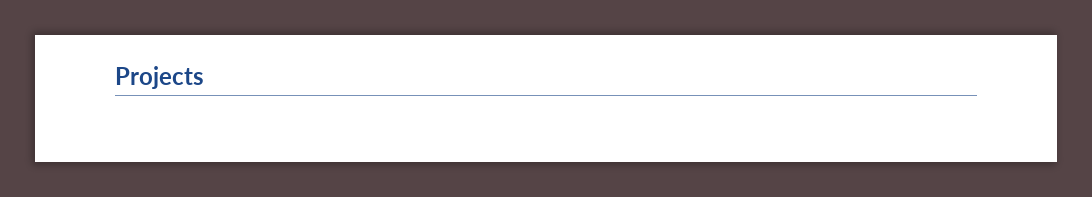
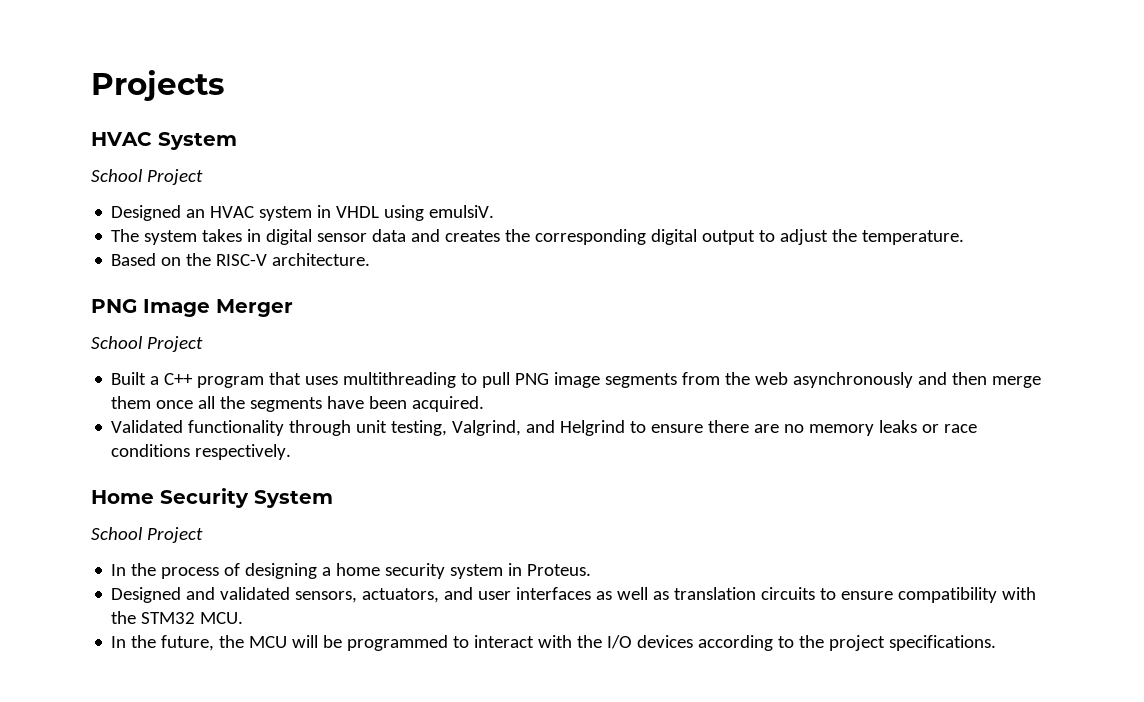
(204, 77) none -> [91,132,237,150] [91,169,203,185] [111,205,495,221] [111,229,965,245] [111,253,371,266] [91,299,293,317] [91,336,203,352] [111,372,1042,388] [111,396,485,412] [111,420,978,436] [111,444,292,460] [91,488,333,508] [91,527,203,543] [111,563,592,579] [111,587,1037,603] [111,611,244,624] [111,635,997,651] // HVAC System // School Project // Designed an HVAC system in VHDL using emulsiV. // The system takes in digital sensor data and creates the corresponding digital output to adjust the temperature. // Based on the RISC-V architecture. // PNG Image Merger // School Project // Built a C++ program that uses multithreading to pull PNG image segments from the web asynchronously and then merge them once all the segments have been acquired. // Validated functionality through unit testing, Valgrind, and Helgrind to ensure there are no memory leaks or race conditions respectively. // Home Security System // School Project // In the process of designing a home security system in Proteus. // Designed and validated sensors, actuators, and user interfaces as well as translation circuits to ensure compatibility with the STM32 MCU. // In the future, the MCU will be programmed to interact with the I/O devices according to the project specifications.

